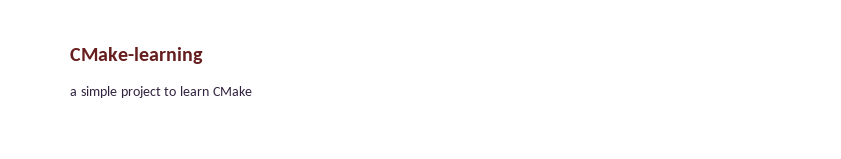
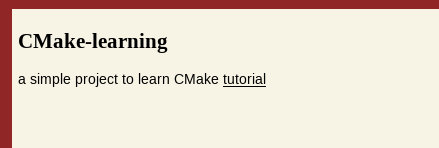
(252, 91) none -> [223,73,266,84] tutorial

